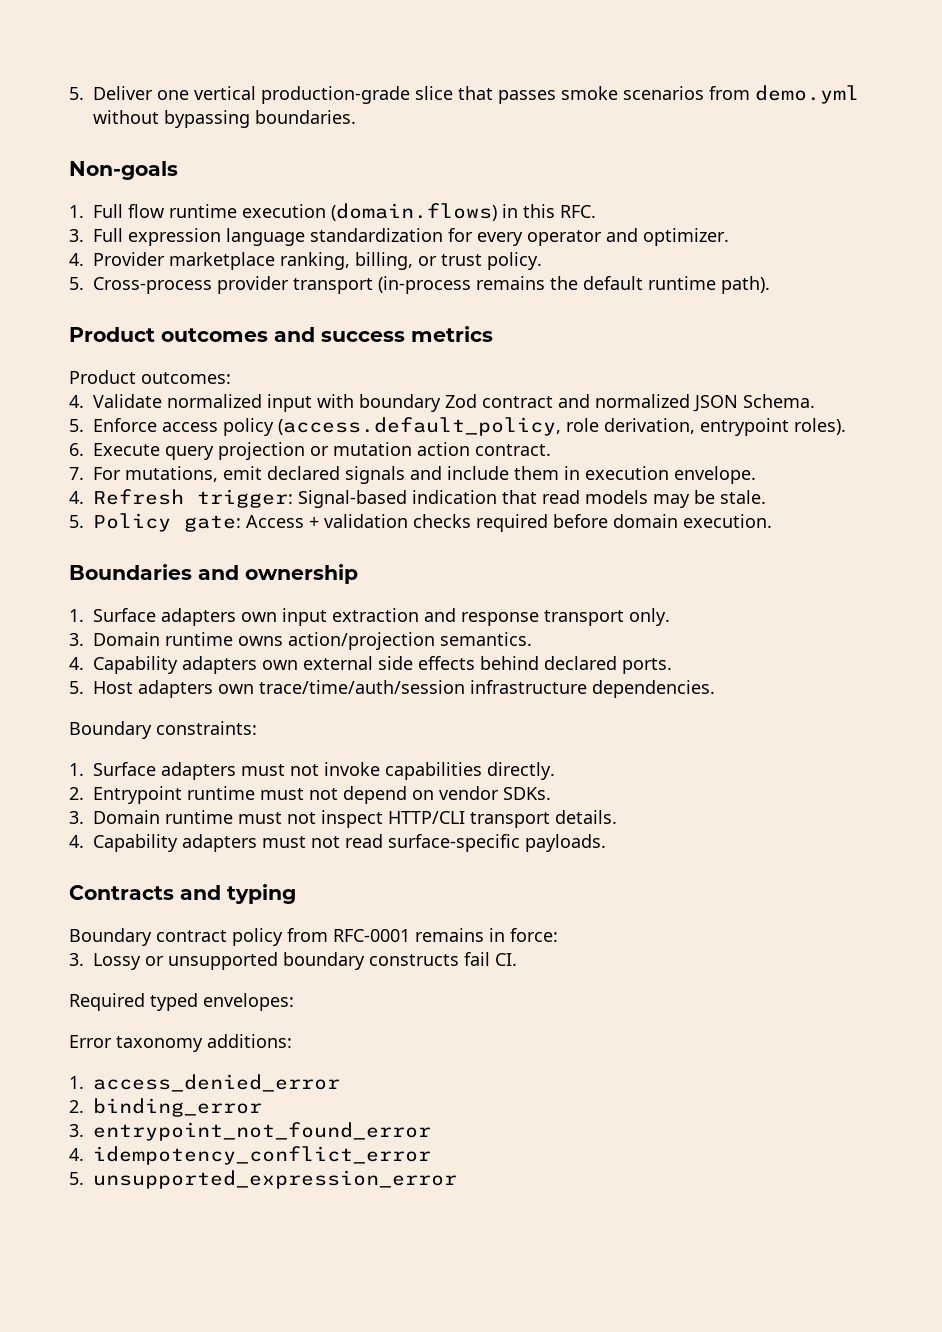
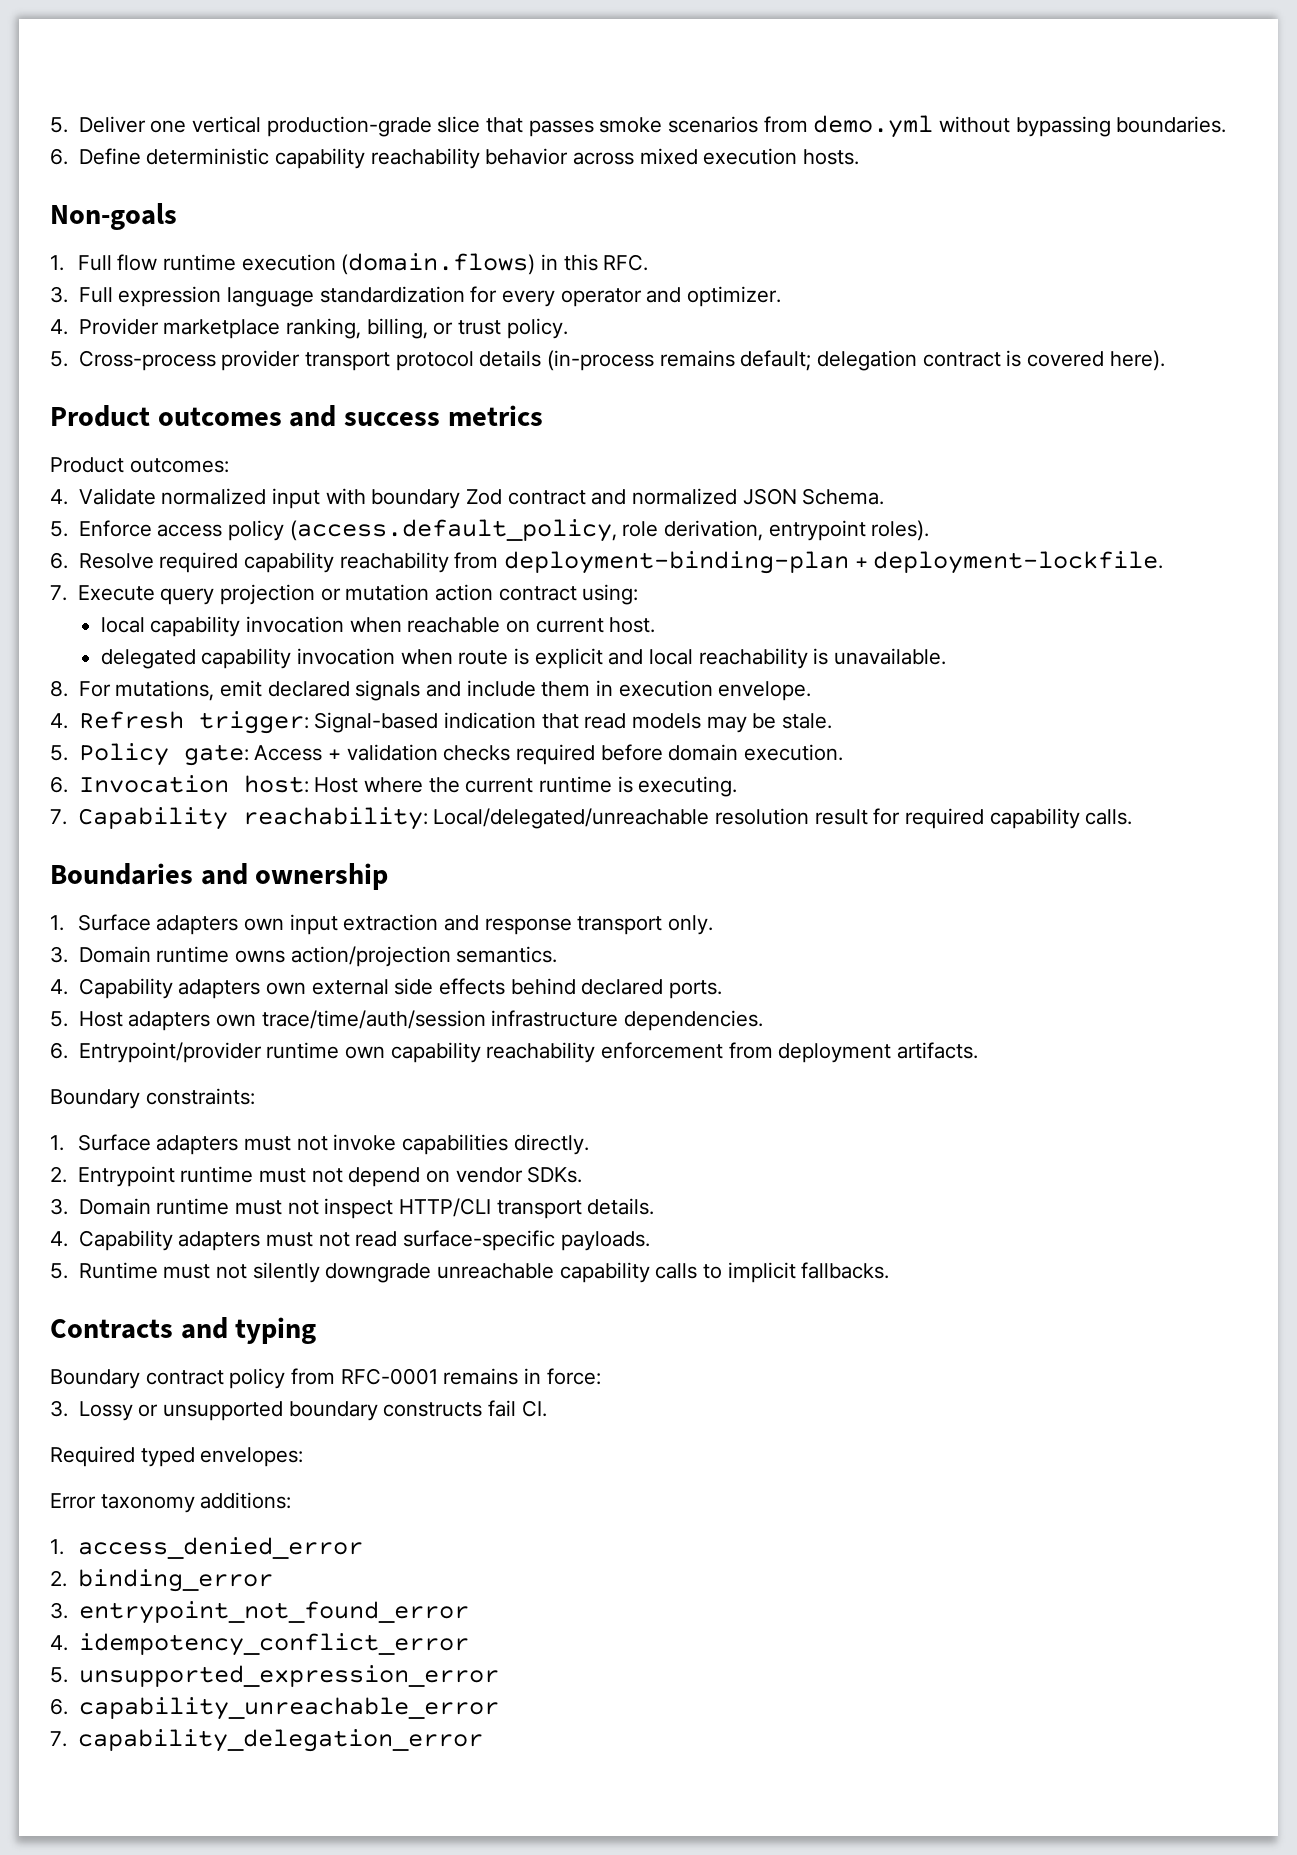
(356, 117) none -> [50,148,859,169] // 6. Define deterministic capability reachability behavior across mixed execution hosts.
[378,276,770,294] (in-process remains the default runtime path). -> [395,350,1165,371] protocol details (in-process remains default; delegation contract is covered here).
(84, 449) none -> [78,551,1164,574] [50,585,67,601] Resolve required capability reachability from deployment-binding-plan + deployment-lockfile. // 7.
[475,444,551,456] [69,467,84,480] contract. // 7. -> [498,584,639,605] [100,616,656,637] [100,648,947,669] [50,680,68,697] contract using: // local capability invocation when reachable on current host. // delegated capability invocation when route is explicit and local reachability is unavailable. // 8.
(772, 521) none -> [50,775,738,797] [50,807,1133,830] // 6. Invocation host: Host where the current runtime is executing. // 7. Capability reachability: Local/delegated/unreachable resolution result for required capability calls.
(715, 689) none -> [50,1042,978,1063] // 6. Entrypoint/provider runtime own capability reachability enforcement from deployment artifacts.
(606, 843) none -> [50,1262,890,1283] // 5. Runtime must not silently downgrade unreachable capability calls to implicit fallbacks.
(457, 1179) none -> [50,1697,499,1720] [50,1729,483,1752] // 6. capability_unreachable_error // 7. capability_delegation_error

